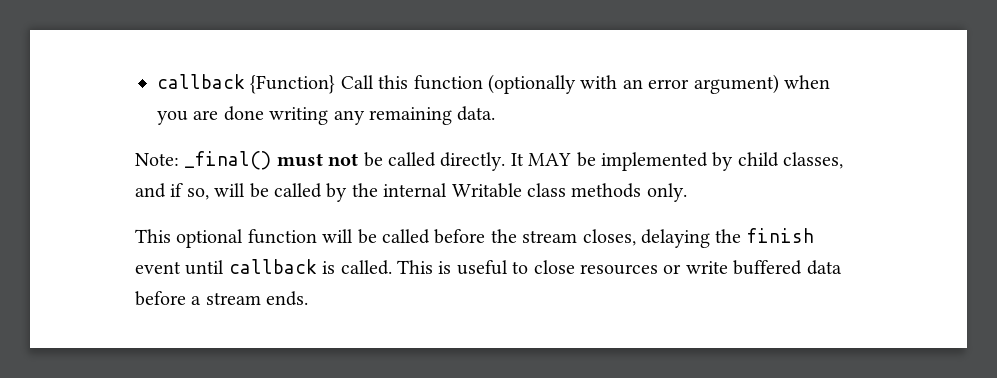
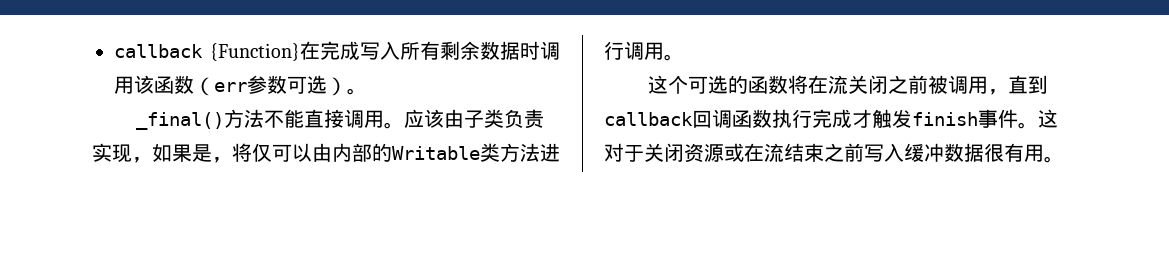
[340,74,830,94] [157,106,496,125] [135,151,844,171] [135,183,687,202] [135,228,814,248] [135,259,842,275] [135,291,309,306] Call this function (optionally with an error argument) when you are done writing any remaining data. // Note: _final() must not be called directly. It MAY be implemented by child classes, and if so, will be called by the internal Writable class methods only. // This optional function will be called before the stream closes, delaying the finish event until callback is called. This is useful to close resources or write buffered data before a stream ends. -> [300,41,560,60] [114,75,367,96] [135,109,544,130] [92,143,560,163] [604,41,684,61] [647,75,1048,95] [604,109,1058,129] [604,143,1064,163] 在完成写入所有剩余数据时调用该函数（err参数可选）。 // _final()方法不能直接调用。应该由子类负责实现，如果是，将仅可以由内部的Writable类方法进行调用。 // 这个可选的函数将在流关闭之前被调用，直到callback回调函数执行完成才触发finish事件。这对于关闭资源或在流结束之前写入缓冲数据很有用。

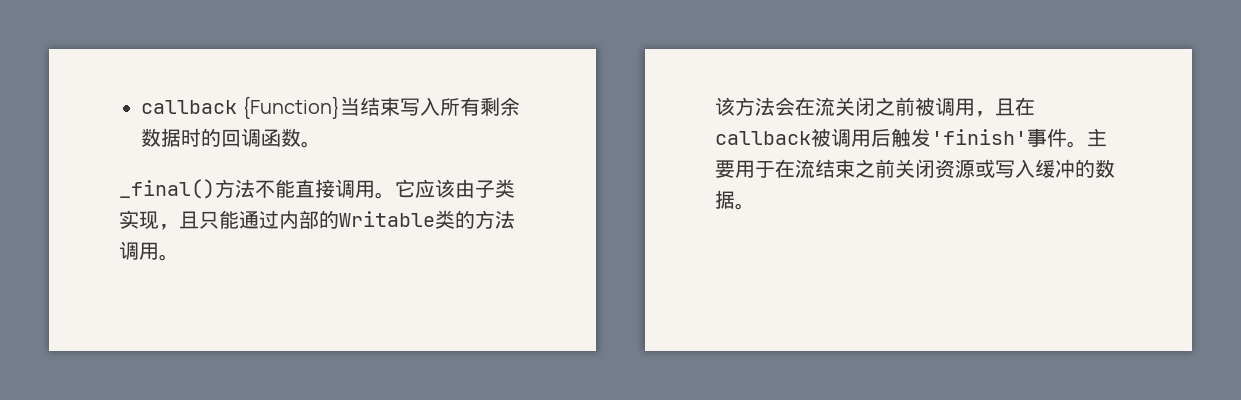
[300,41,360,60] 在完成 -> [340,97,401,116] 当结束
[540,41,560,60] [114,75,347,96] 调用该函数（err参数可选） -> [201,128,301,147] 的回调函数
(404, 125) none -> [395,179,415,198] 它
[503,109,544,129] [92,143,332,163] 负责实现，如果是，将仅可以由 -> [119,210,279,230] 实现，且只能通过
[500,143,560,162] [604,41,624,60] 方法进行 -> [455,210,515,229] 的方法
[647,75,808,94] 这个可选的函数将 -> [715,97,795,116] 该方法会
[1007,75,1048,94] [604,109,1058,129] [604,143,1044,163] 直到callback回调函数执行完成才触发finish事件。这对于关闭资源或在流结束之前写入缓冲数据很有用 -> [995,97,1035,116] [715,128,1107,148] [715,159,1115,179] [715,190,735,209] 且在callback被调用后触发'finish'事件。主要用于在流结束之前关闭资源或写入缓冲的数据

